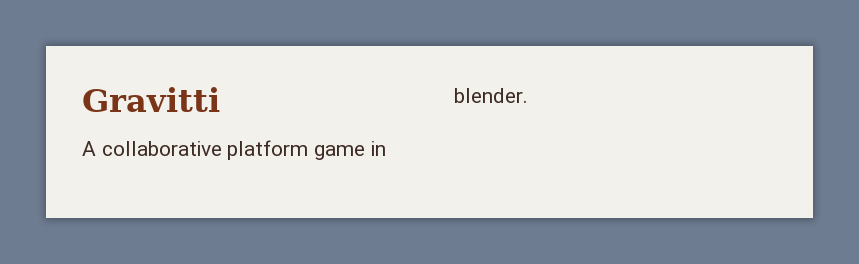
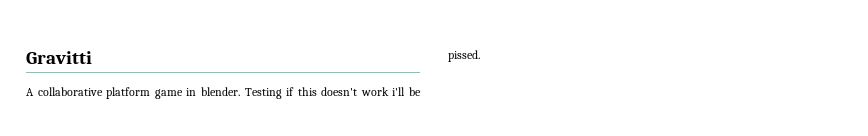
(528, 95) none -> [244,87,421,99] [448,50,480,62] Testing if this doesn't work i'll be pissed.

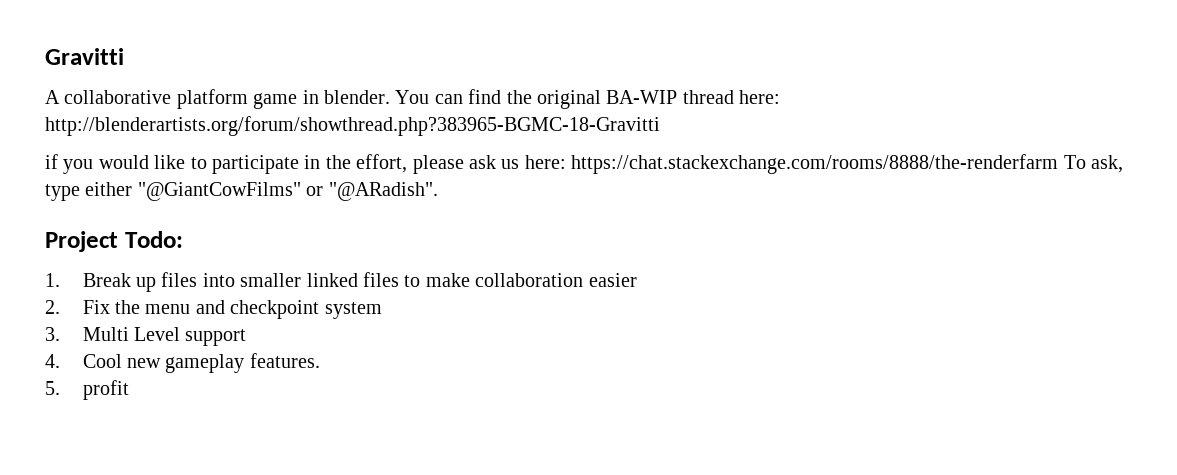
[244,87,421,99] [448,50,480,62] Testing if this doesn't work i'll be pissed. -> [395,89,781,109] [45,116,660,136] [45,154,1123,174] [45,182,438,201] [45,231,183,252] [45,272,637,292] [45,300,382,319] [45,327,247,346] [45,353,320,373] [45,380,129,400] You can find the original BA-WIP thread here: http://blenderartists.org/forum/showthread.php?383965-BGMC-18-Gravitti // if you would like to participate in the effort, please ask us here: https://chat.stackexchange.com/rooms/8888/the-renderfarm To ask, type either "@GiantCowFilms" or "@ARadish". // Project Todo: // 1. Break up files into smaller linked files to make collaboration easier // 2. Fix the menu and checkpoint system // 3. Multi Level support // 4. Cool new gameplay features. // 5. profit

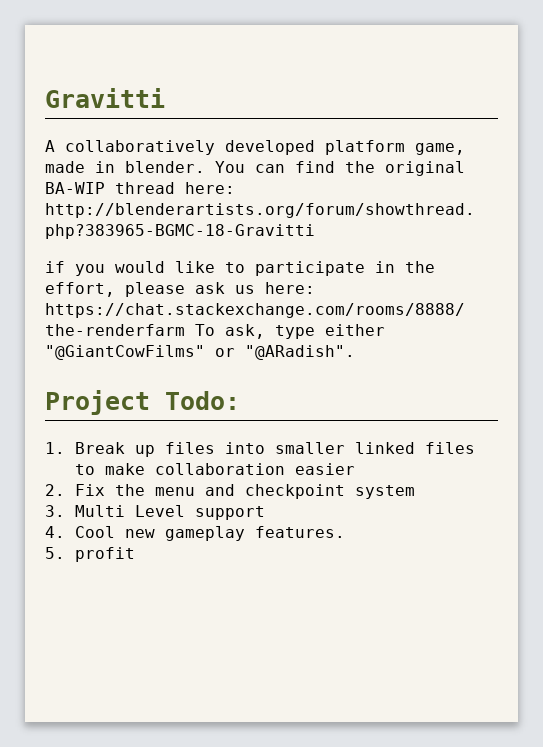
[64,89,298,109] collaborative platform game -> [65,140,465,155] [45,161,85,173] collaboratively developed platform game, made

